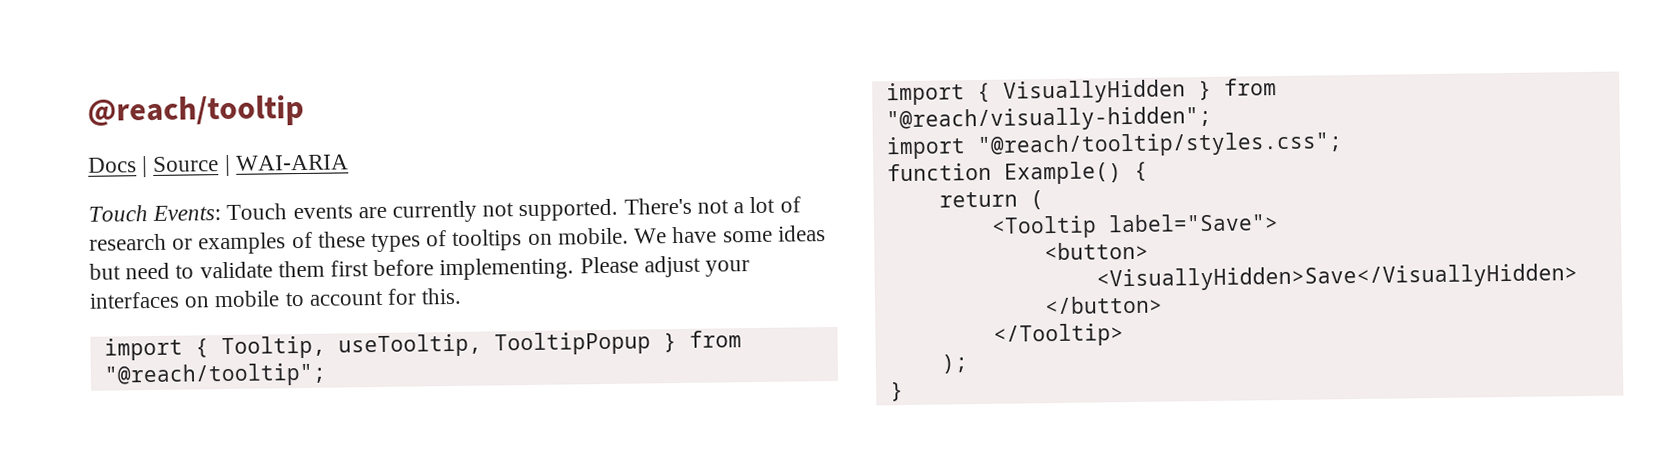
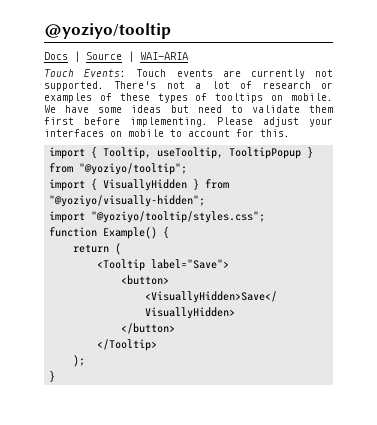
[87,94,304,128] @reach/tooltip -> [44,23,171,39] @yoziyo/tooltip
[103,362,327,388] "@reach/tooltip"; -> [79,163,188,175] "@yoziyo/tooltip";
[885,105,1212,133] [885,131,1343,160] "@reach/visually-hidden"; // import "@reach/tooltip/styles.css"; -> [49,195,206,207] [49,211,266,223] "@yoziyo/visually-hidden"; // import "@yoziyo/tooltip/styles.css";

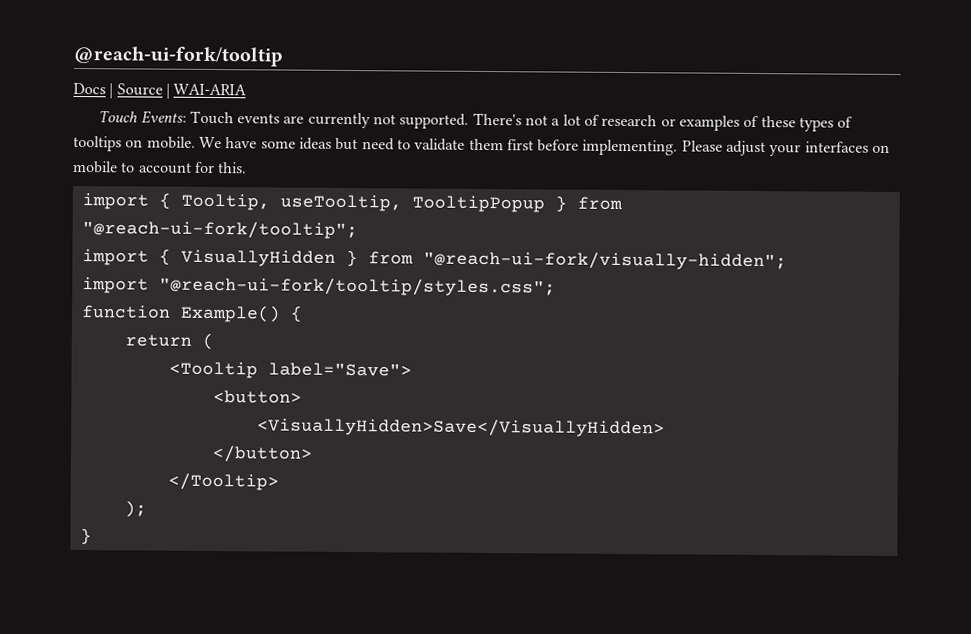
[44,23,171,39] @yoziyo/tooltip -> [73,45,283,67] @reach-ui-fork/tooltip
[79,163,188,175] "@yoziyo/tooltip"; -> [81,220,358,240] "@reach-ui-fork/tooltip";
[49,195,206,207] [49,211,266,223] "@yoziyo/visually-hidden"; // import "@yoziyo/tooltip/styles.css"; -> [422,250,787,271] [81,276,556,297] "@reach-ui-fork/visually-hidden"; // import "@reach-ui-fork/tooltip/styles.css";

